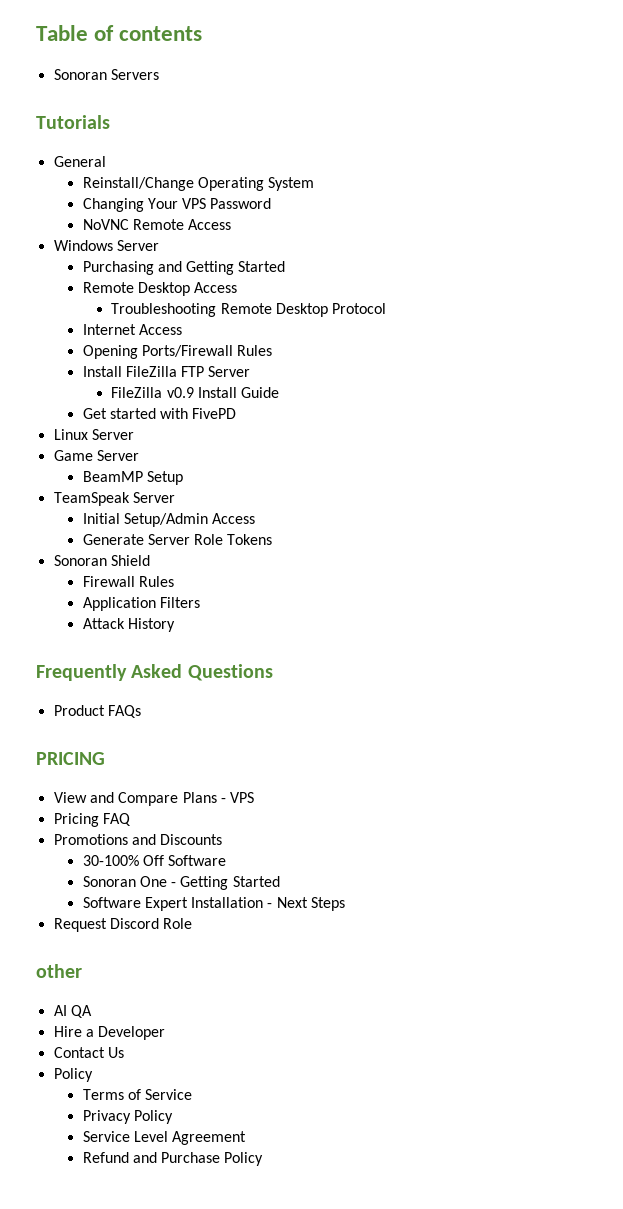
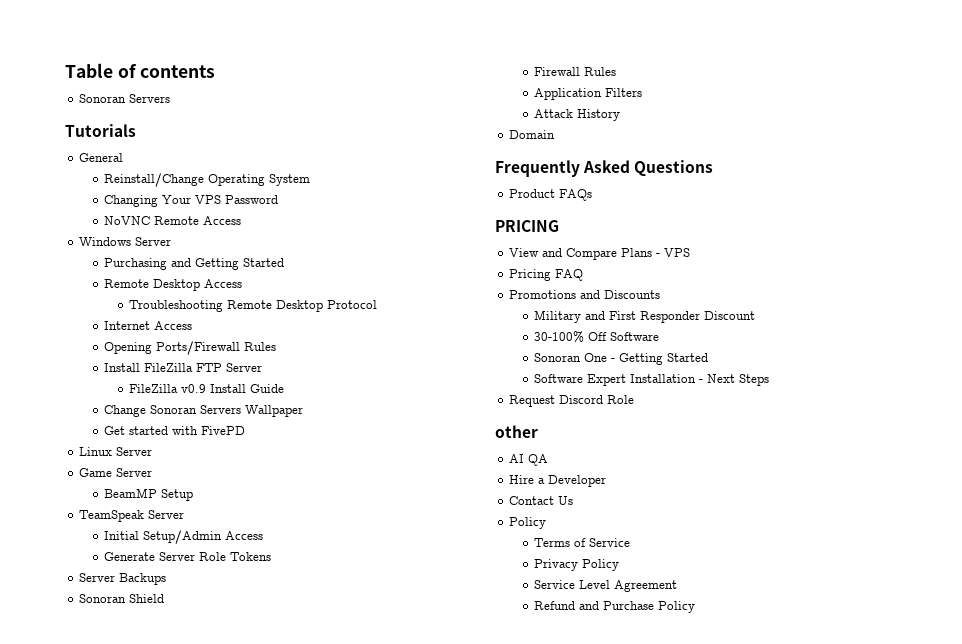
(280, 392) none -> [104,405,304,417] // Change Sonoran Servers Wallpaper
(273, 539) none -> [79,573,167,585] // Server Backups
(175, 625) none -> [509,130,556,139] // Domain
(223, 839) none -> [534,310,756,323] // Military and First Responder Discount

